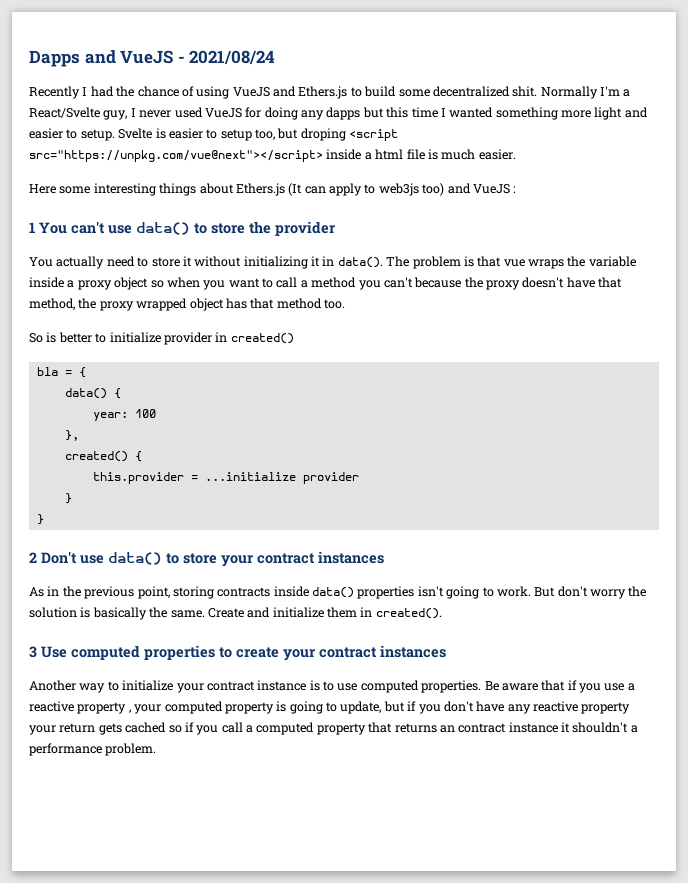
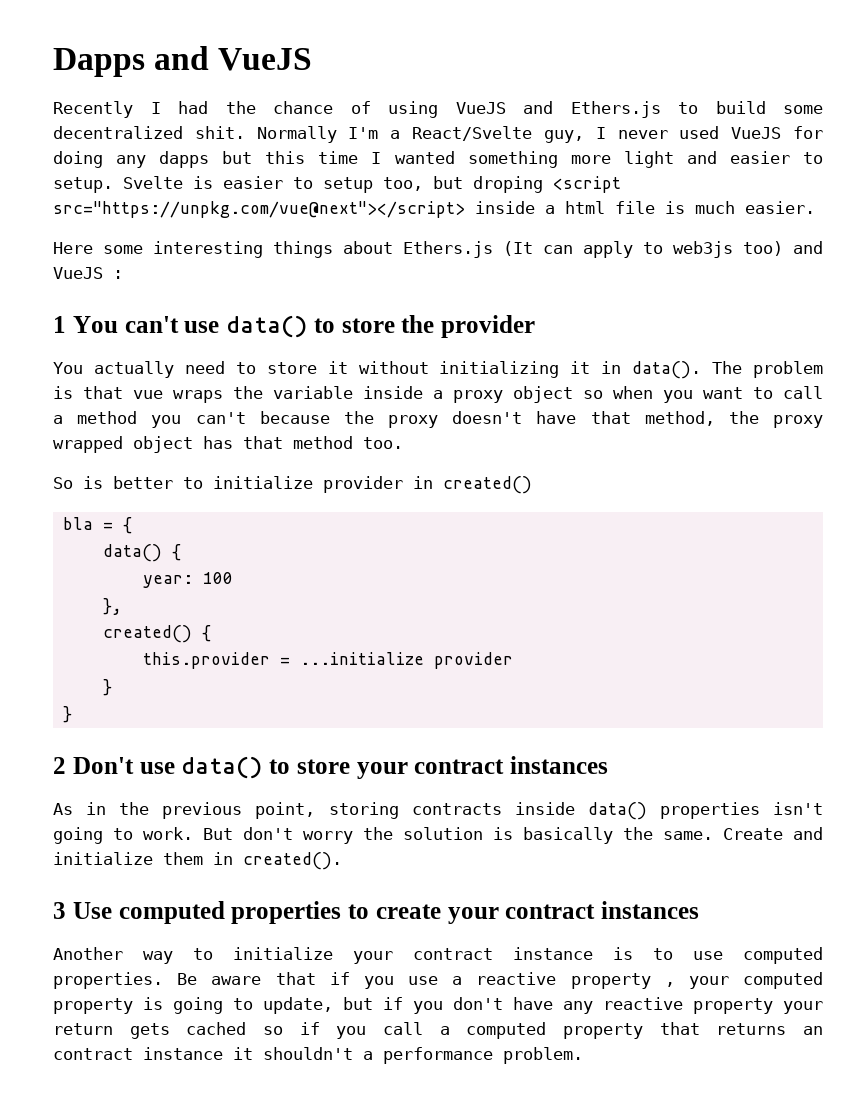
[177,50,276,65] - 2021/08/24 -> (313, 59) none

